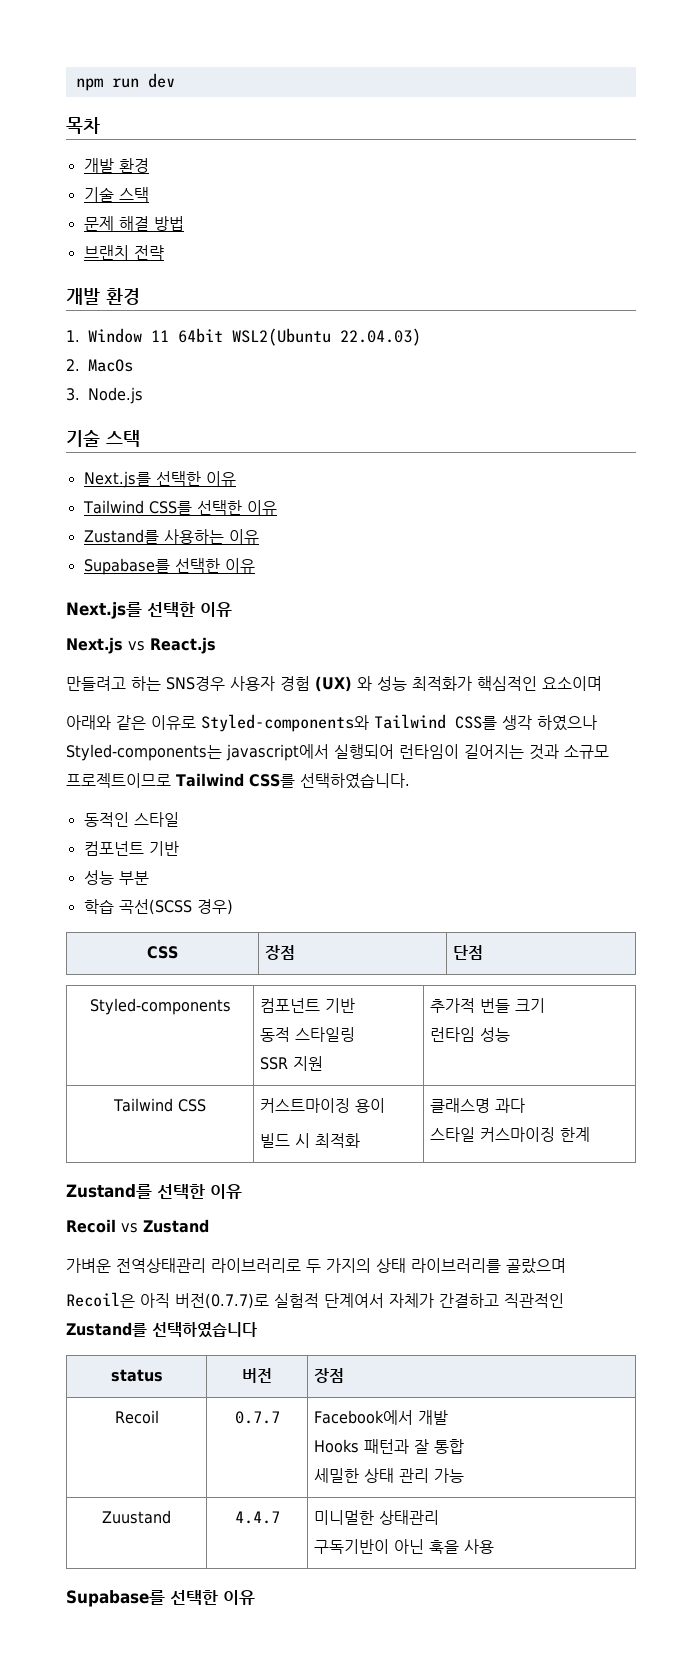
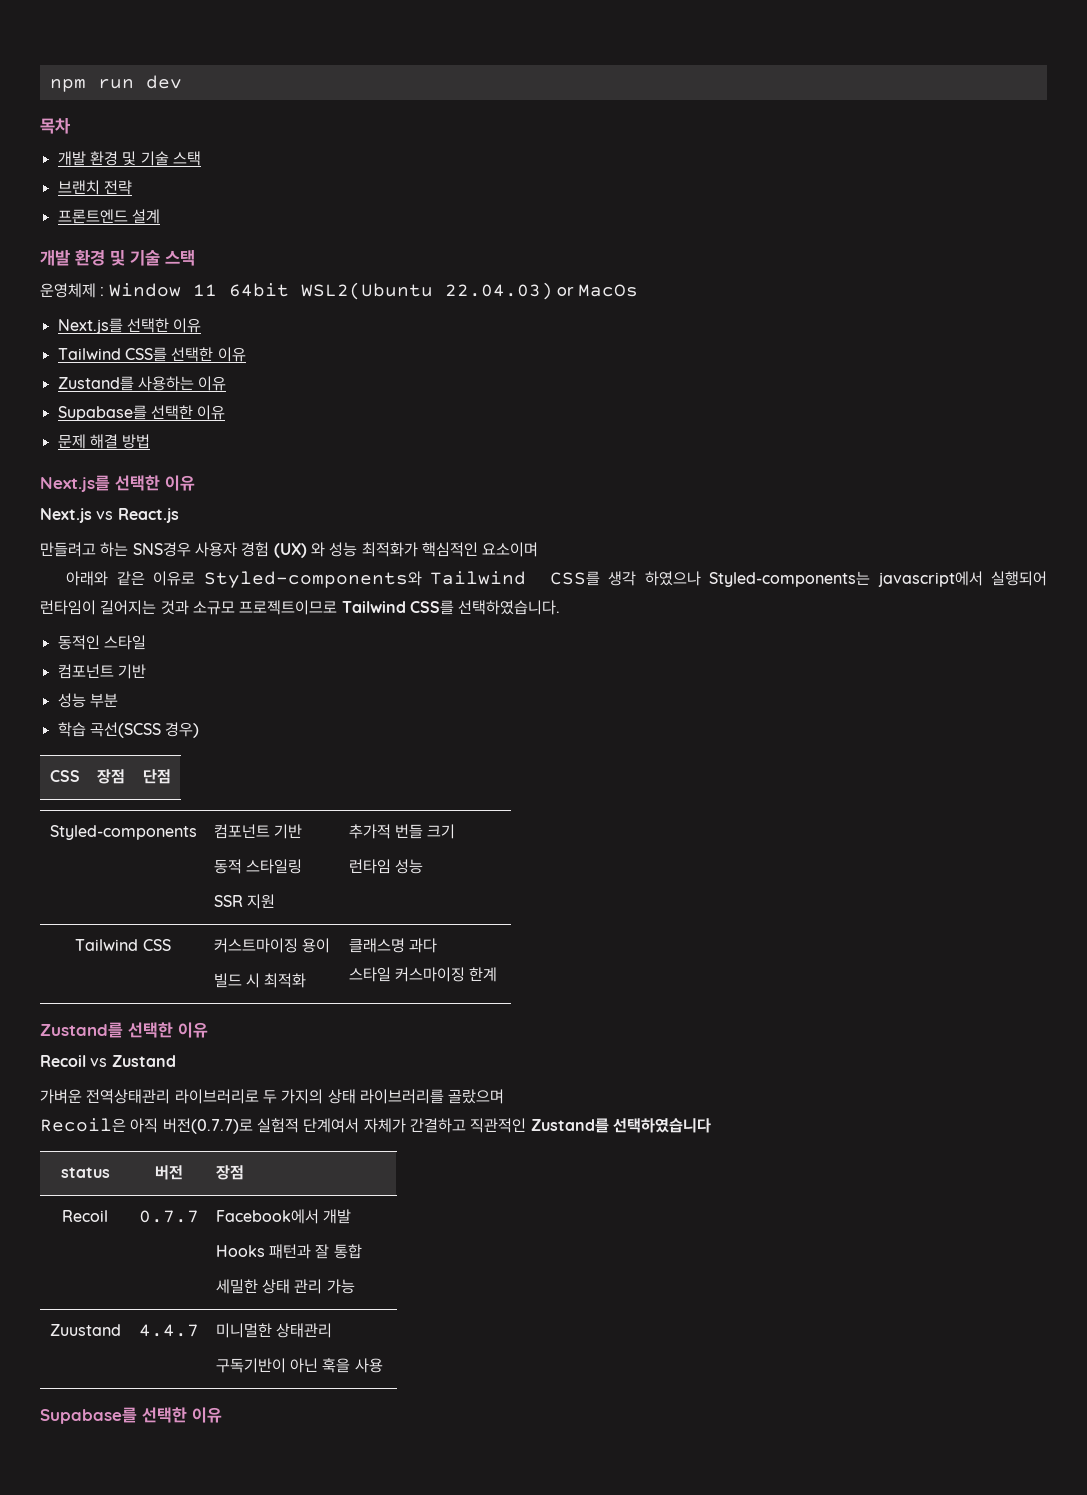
[83,187,149,202] [83,216,184,231] // 기술 스택 // 문제 해결 방법 -> [122,151,201,166] 및 기술 스택
[66,288,140,305] [66,330,80,342] // 개발 환경 // 1. -> [57,209,160,224] [40,249,195,266] [40,283,105,298] // 프론트엔드 설계 // 개발 환경 및 기술 스택 // 운영체제 :
[66,359,80,371] // 2. -> [556,287,574,296] or
[66,387,143,404] [66,430,140,447] // 3. Node.js // 기술 스택 -> (639, 290) none
(255, 565) none -> [57,434,151,449] // 문제 해결 방법

